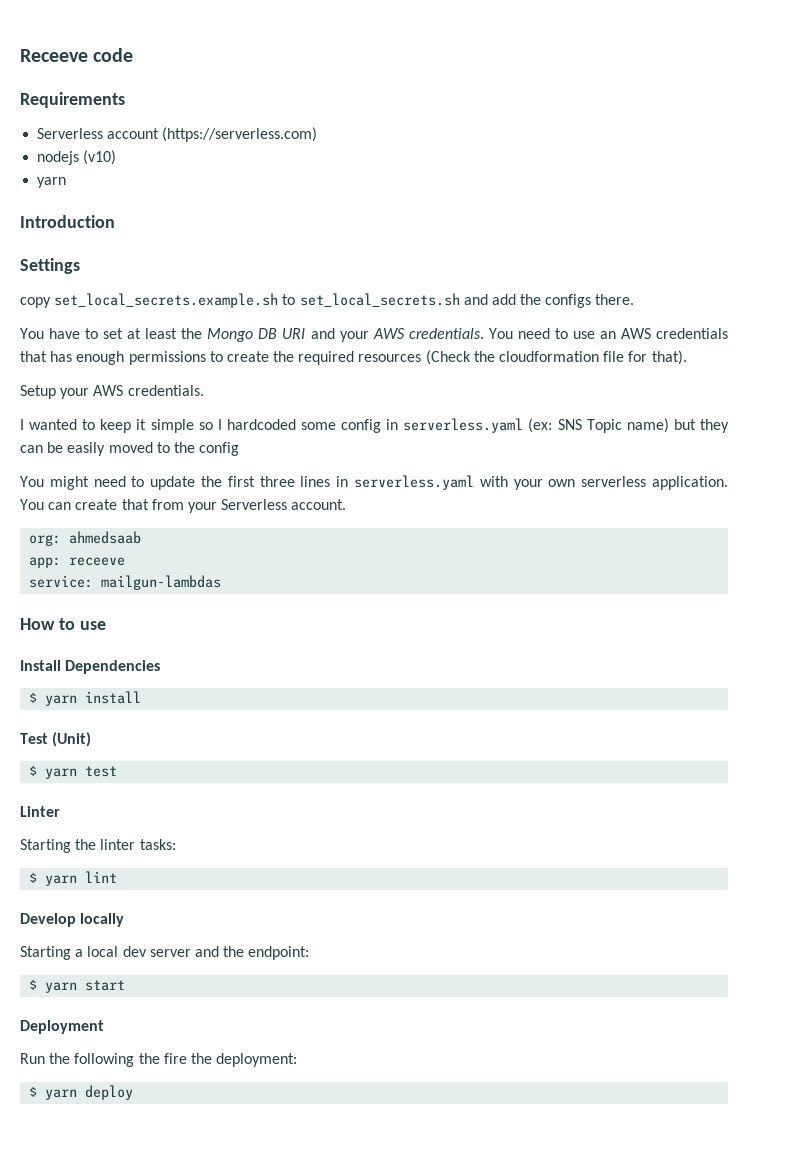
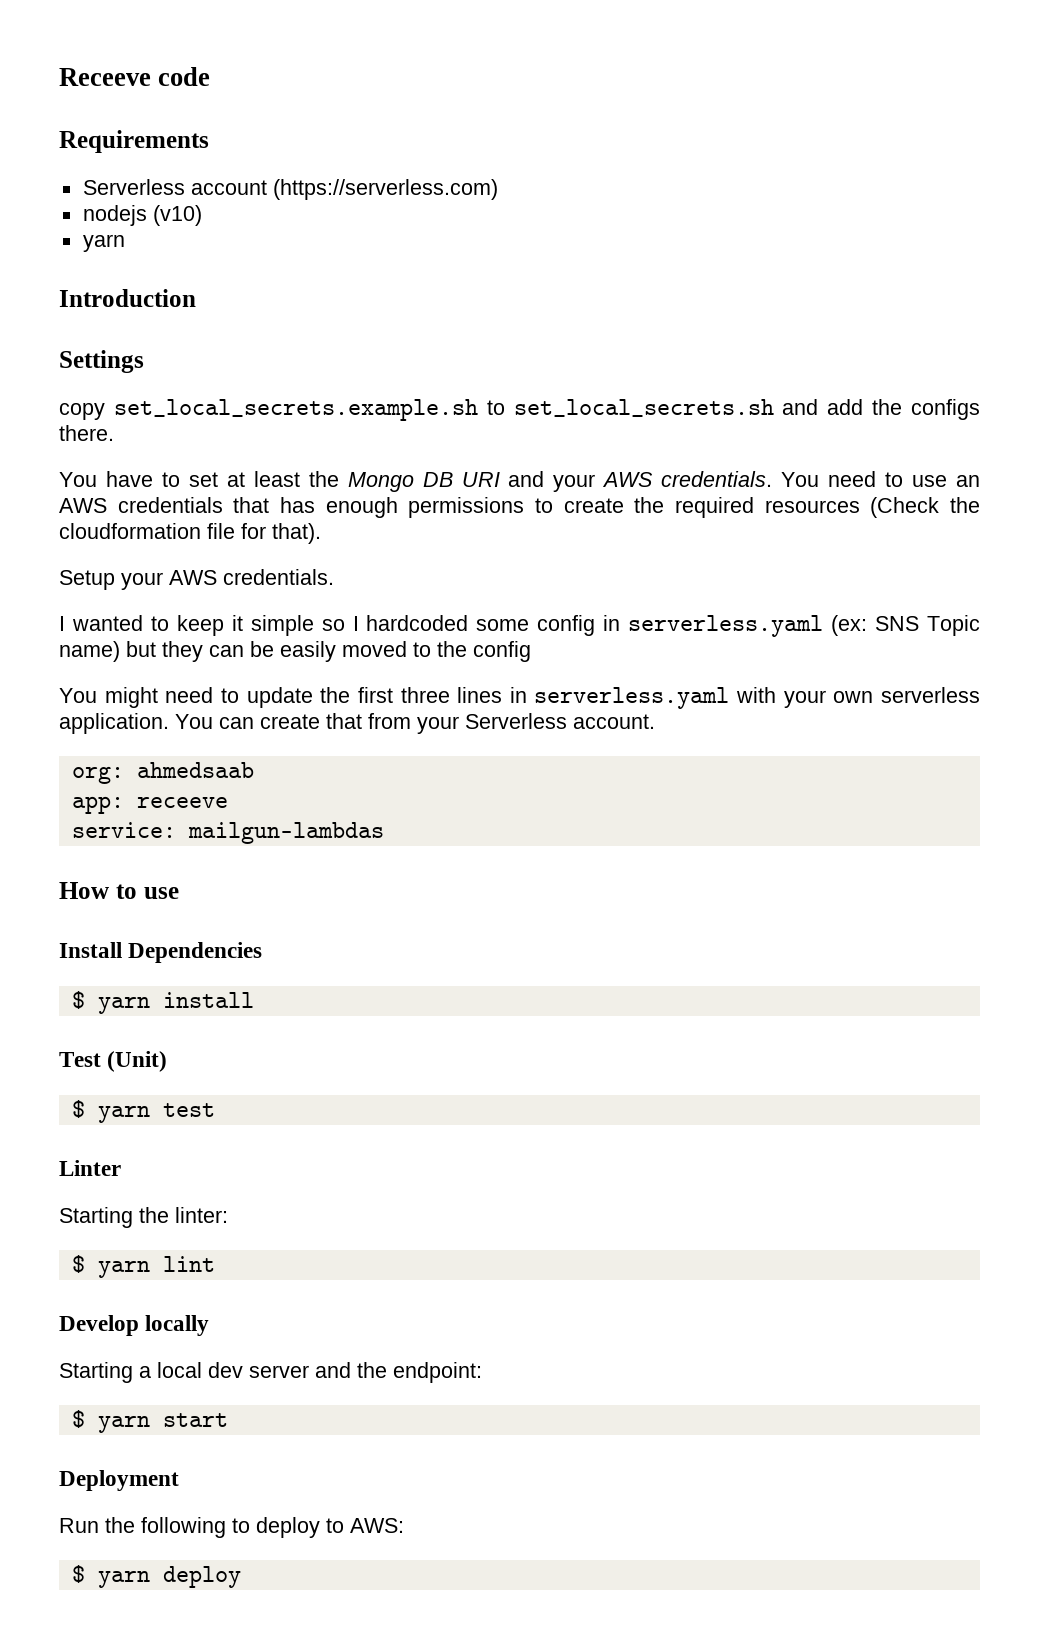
[100,839,176,850] linter tasks: -> [175,1207,228,1223] linter:
[138,1053,298,1067] the fire the deployment: -> [232,1517,404,1538] to deploy to AWS:

